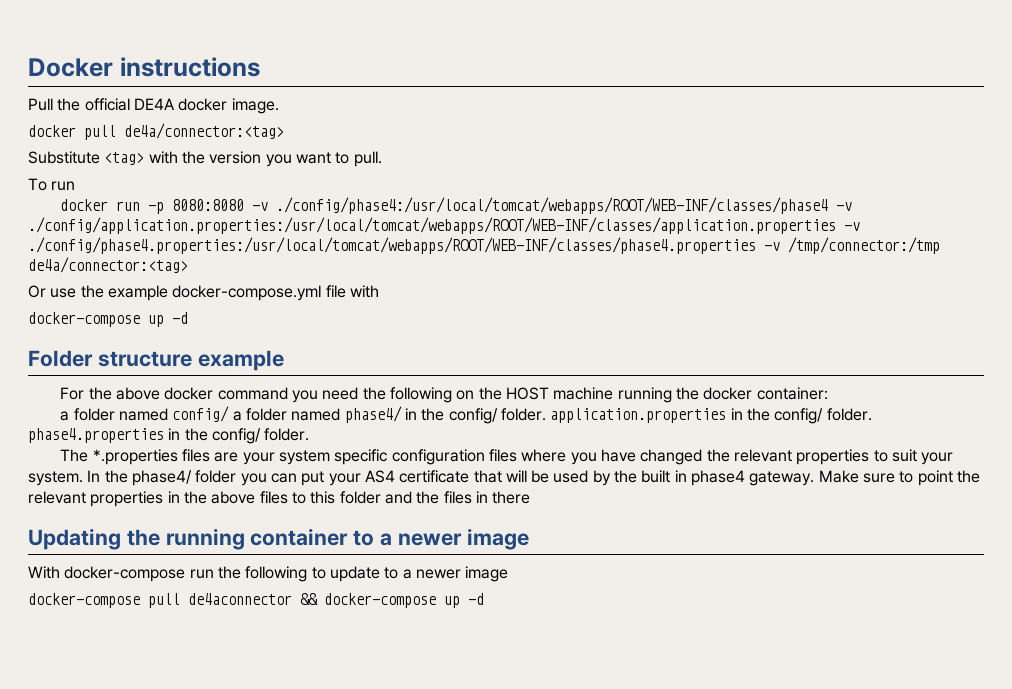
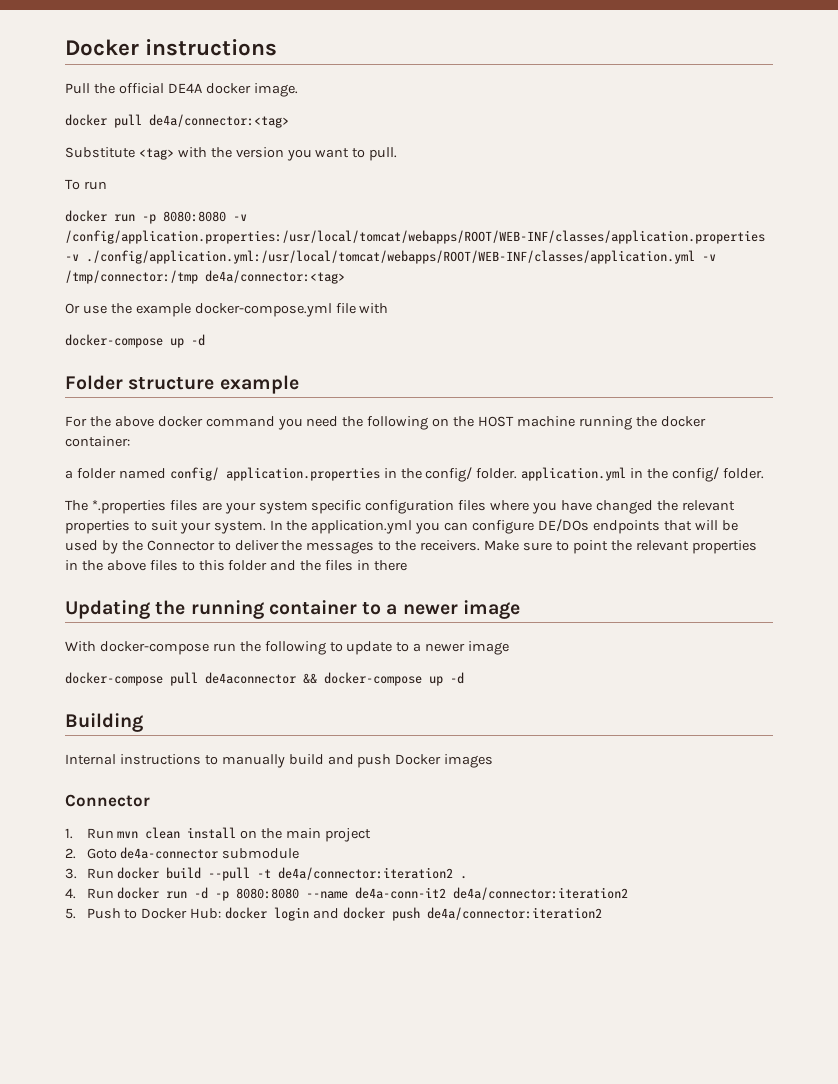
[276,197,853,214] [28,217,860,234] [28,237,756,254] ./config/phase4:/usr/local/tomcat/webapps/ROOT/WEB-INF/classes/phase4 -v ./config/application.properties:/usr/local/tomcat/webapps/ROOT/WEB-INF/classes/application.properties -v ./config/phase4.properties:/usr/local/tomcat/webapps/ROOT/WEB-INF/classes/phase4.properties -> [65,230,765,244] [65,250,695,264] /config/application.properties:/usr/local/tomcat/webapps/ROOT/WEB-INF/classes/application.properties -v ./config/application.yml:/usr/local/tomcat/webapps/ROOT/WEB-INF/classes/application.yml
[232,406,546,424] a folder named phase4/ in the config/ folder. -> (219, 474) none
[28,428,164,443] phase4.properties -> [521,467,627,481] application.yml
[131,470,470,486] phase4/ folder you can put your AS4 certificate -> [311,519,660,534] application.yml you can configure DE/DOs endpoints
[641,470,815,486] built in phase4 gateway. -> [146,540,481,554] Connector to deliver the messages to the receivers.
(484, 599) none -> [65,713,143,732] [65,754,494,768] [65,794,150,807] [65,827,372,842] [65,847,300,859] [65,867,468,881] [65,887,629,901] [65,907,603,921] // Building // Internal instructions to manually build and push Docker images // Connector // 1. Run mvn clean install on the main project // 2. Goto de4a-connector submodule // 3. Run docker build --pull -t de4a/connector:iteration2 . // 4. Run docker run -d -p 8080:8080 --name de4a-conn-it2 de4a/connector:iteration2 // 5. Push to Docker Hub: docker login and docker push de4a/connector:iteration2

